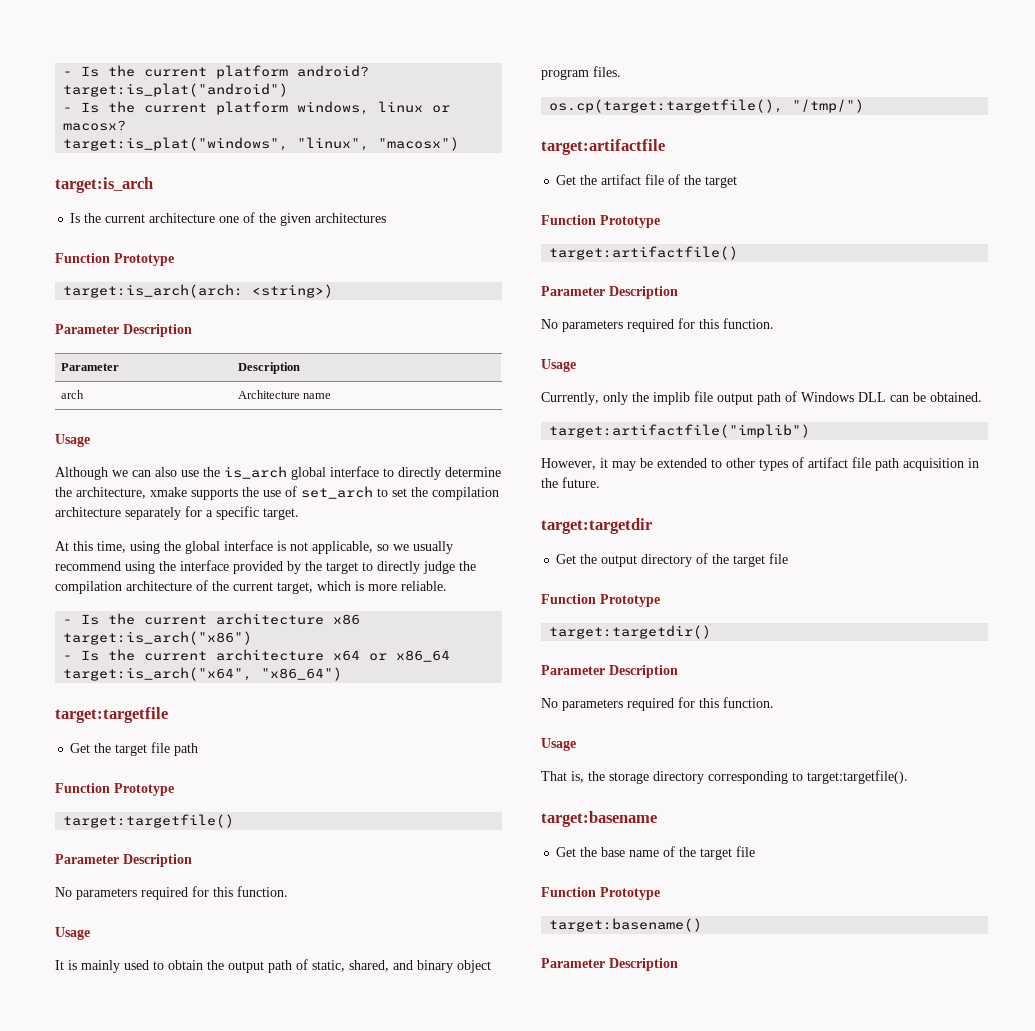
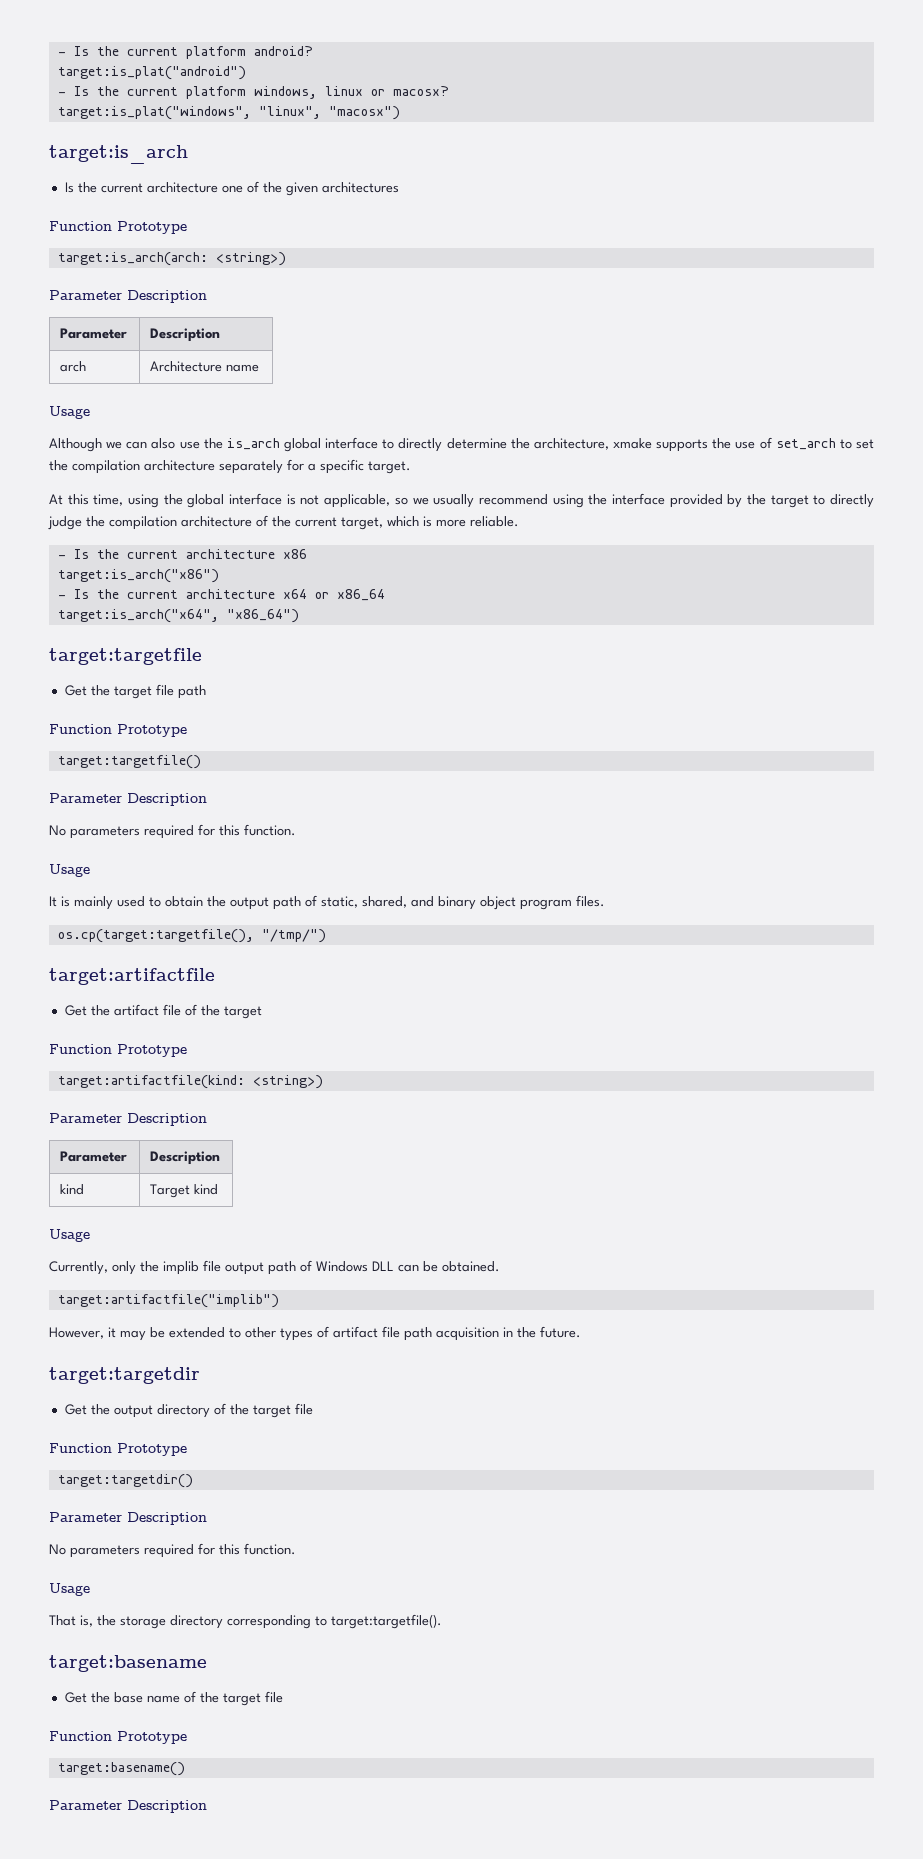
[549,246,739,260] [541,286,678,299] [541,318,774,332] target:artifactfile() // Parameter Description // No parameters required for this function. -> [57,1075,323,1089] [49,1113,207,1126] [60,1151,128,1162] [150,1151,221,1165] [60,1184,85,1195] [150,1184,219,1198] target:artifactfile(kind: <string>) // Parameter Description // Parameter | Description // kind | Target kind

